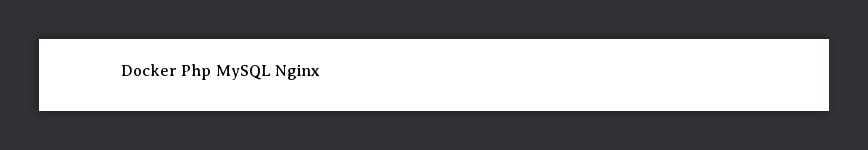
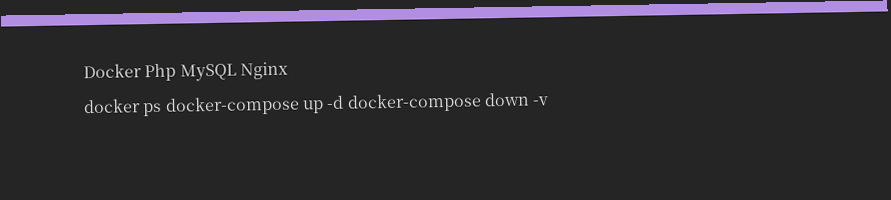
(320, 72) none -> [83,92,550,117] // docker ps docker-compose up -d docker-compose down -v

